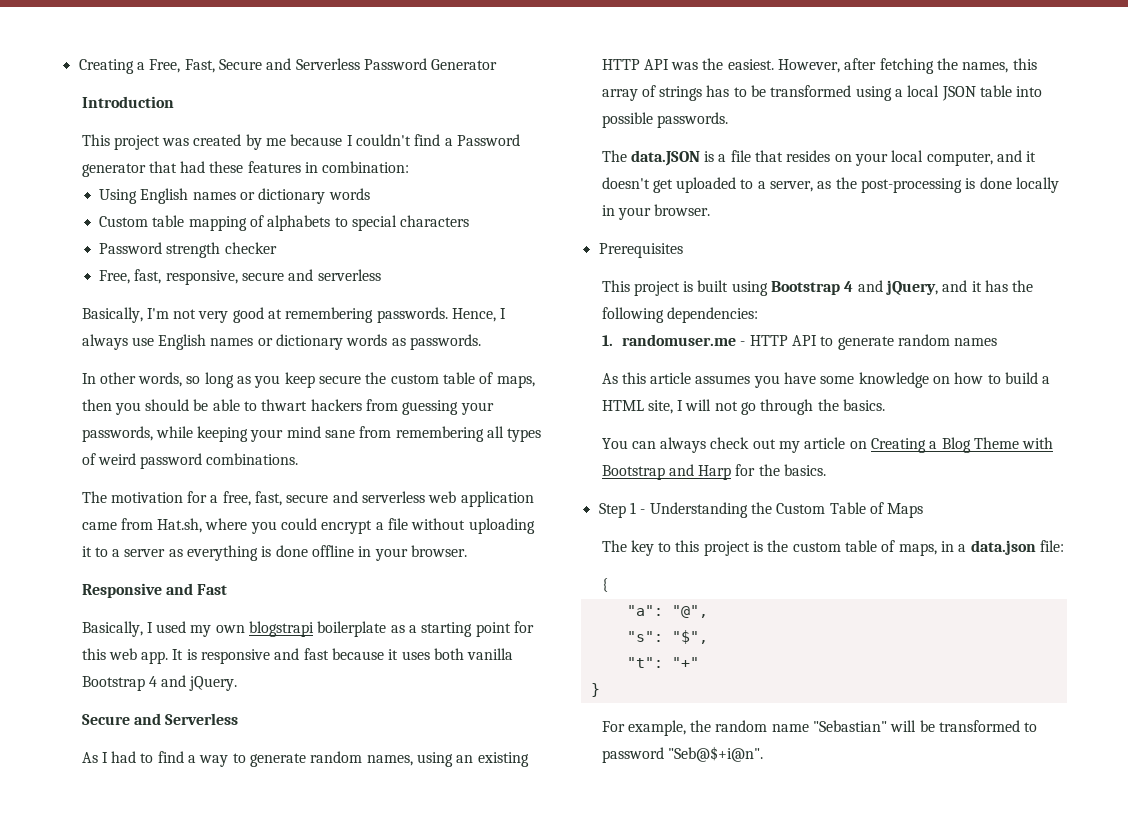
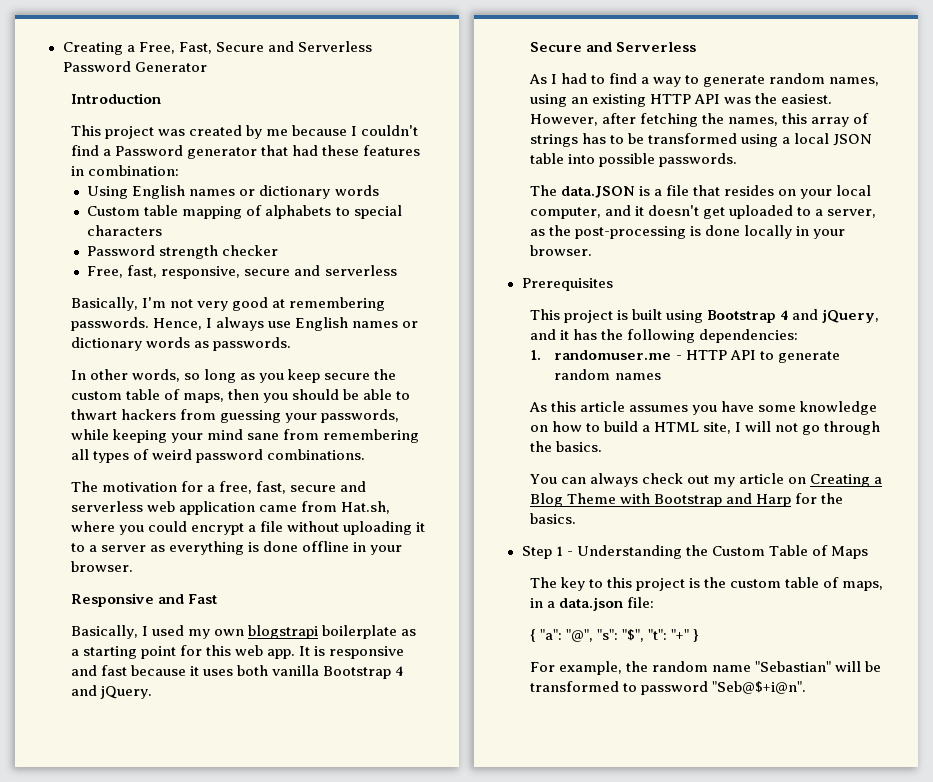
(608, 585) // -> (536, 635) none
(708, 611) // -> (593, 635) none
(708, 637) // -> (644, 635) none
(699, 662) // -> (690, 634) none

